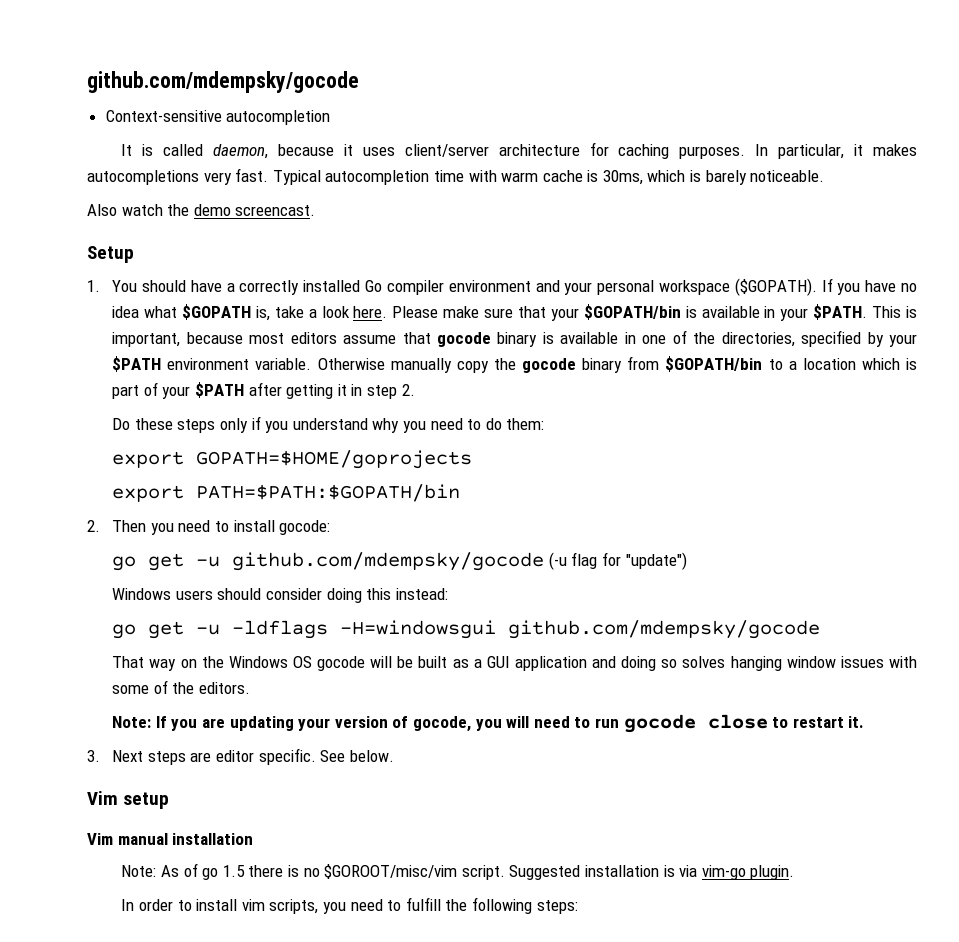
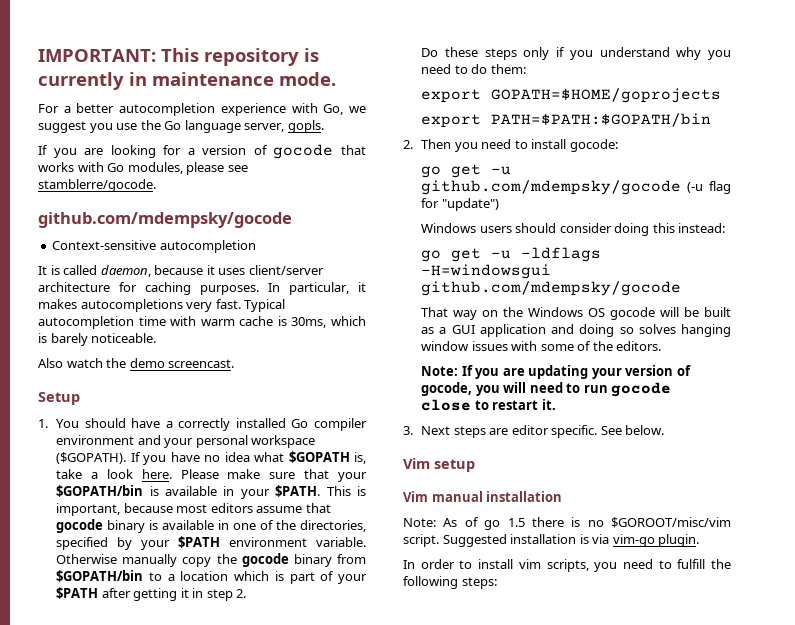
(87, 82) none -> [38,48,319,66] [38,72,336,90] [38,103,366,116] [38,120,324,133] [38,144,367,159] [38,162,248,175] [38,179,156,192] IMPORTANT: This repository is currently in maintenance mode. // For a better autocompletion experience with Go, we suggest you use the Go language server, gopls. // If you are looking for a version of gocode that works with Go modules, please see stamblerre/gocode. //

